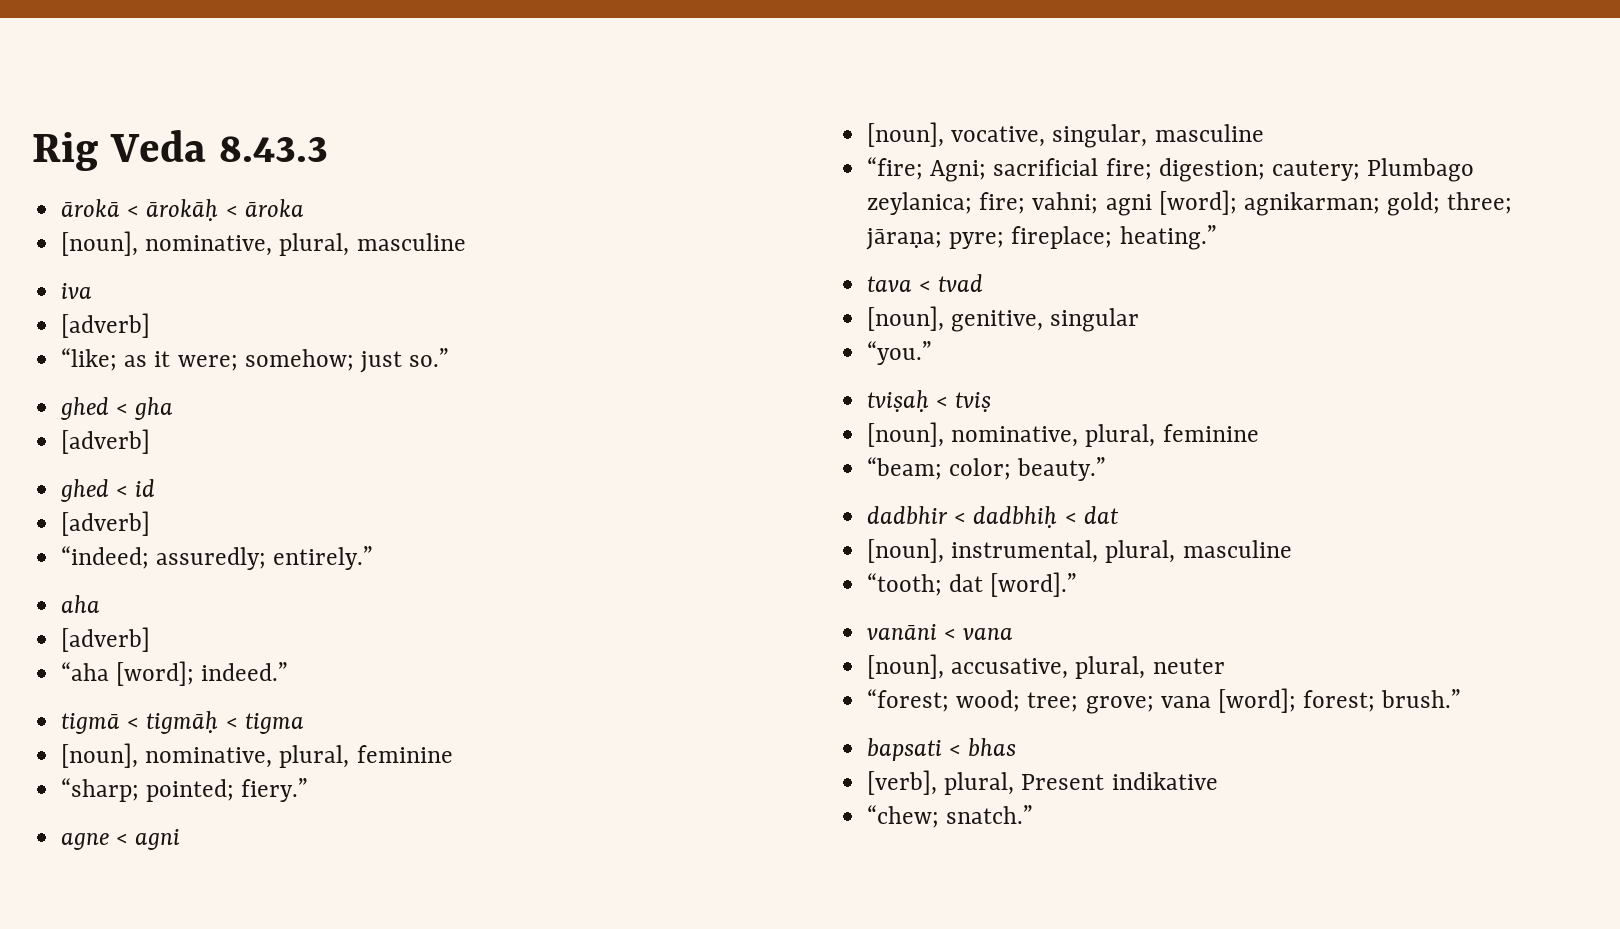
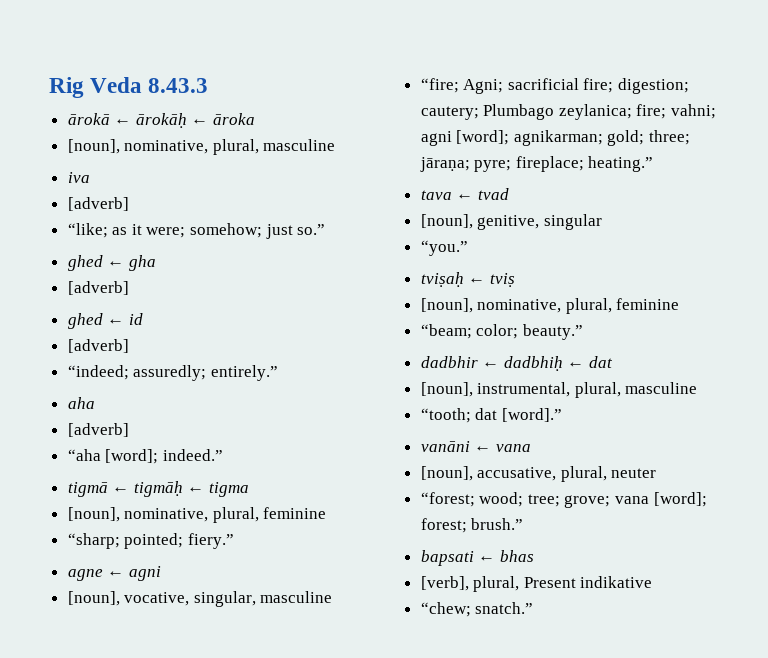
[127,199,238,221] < ārokāḥ < -> [114,113,209,128] ← ārokāḥ ←
[116,403,129,415] < -> [107,261,125,267] ←
[116,485,129,497] < -> [107,319,125,325] ←
[127,711,238,734] < tigmāḥ < -> [112,481,205,497] ← tigmāḥ ←
[116,833,129,845] < -> [107,571,125,577] ←
[919,280,932,292] < -> [456,194,474,200] ←
[936,396,949,408] < -> [468,278,486,284] ←
[954,506,1077,528] < dadbhiḥ < -> [482,356,585,371] ← dadbhiḥ ←
[944,628,957,640] < -> [474,446,492,452] ←
[949,744,962,756] < -> [478,556,496,562] ←

